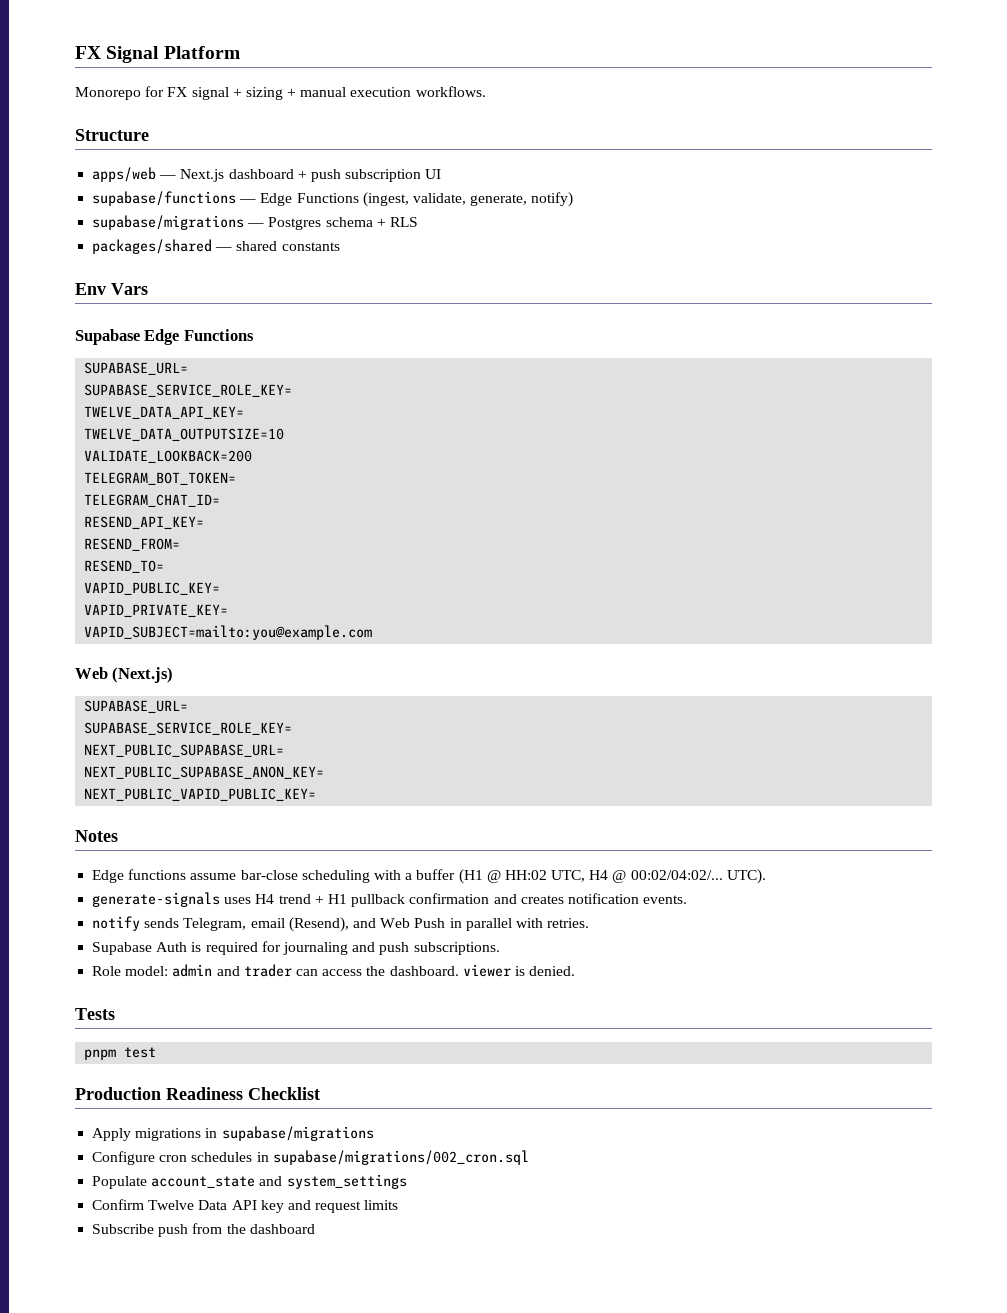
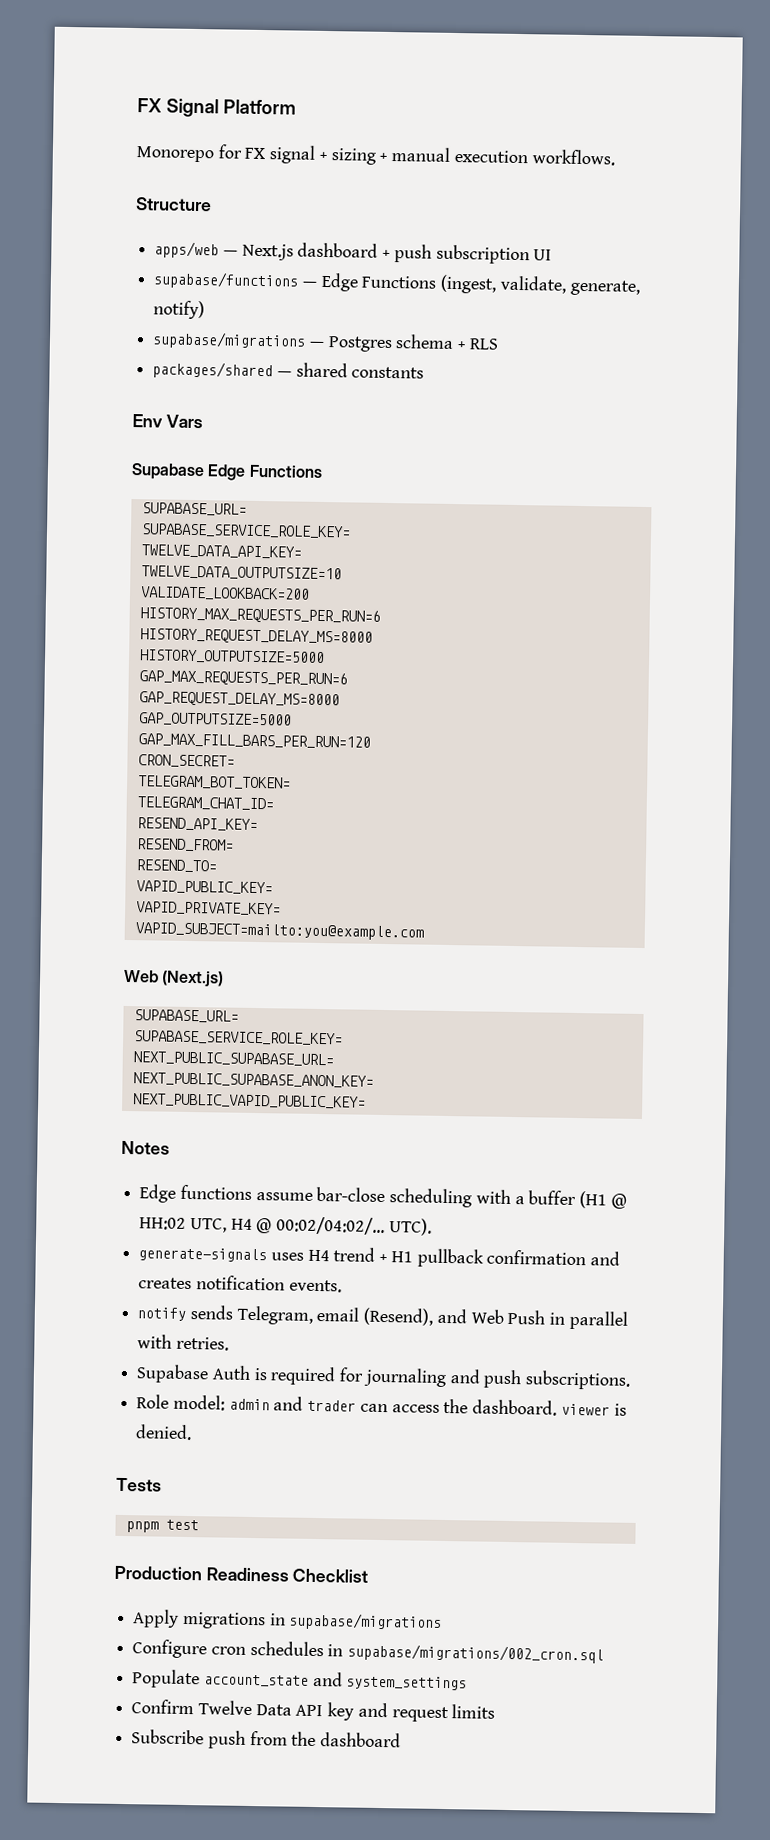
(253, 456) none -> [139,607,381,624] [139,628,373,645] [138,649,325,665] [138,670,348,687] [138,691,340,708] [138,712,292,727] [137,733,371,749] [137,754,235,768] // HISTORY_MAX_REQUESTS_PER_RUN=6 // HISTORY_REQUEST_DELAY_MS=8000 // HISTORY_OUTPUTSIZE=5000 // GAP_MAX_REQUESTS_PER_RUN=6 // GAP_REQUEST_DELAY_MS=8000 // GAP_OUTPUTSIZE=5000 // GAP_MAX_FILL_BARS_PER_RUN=120 // CRON_SECRET=

